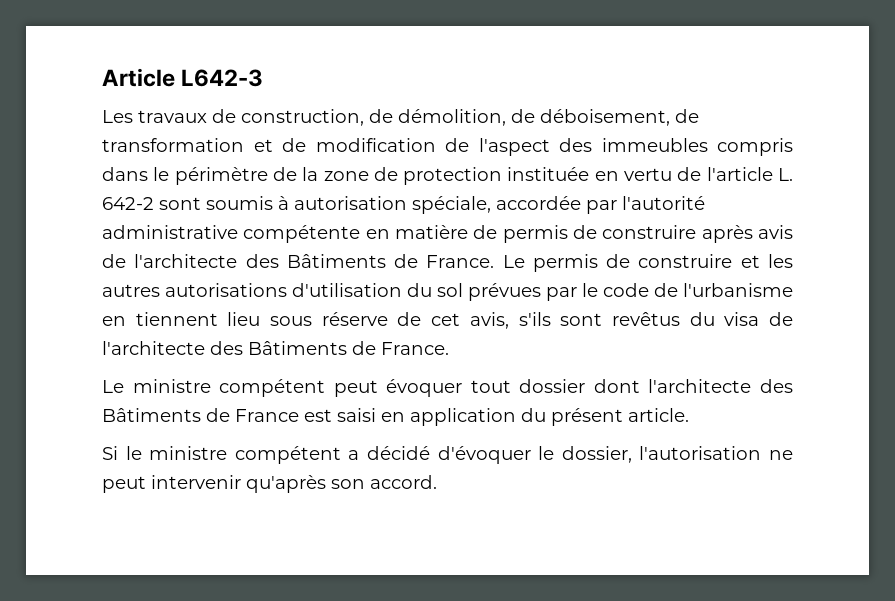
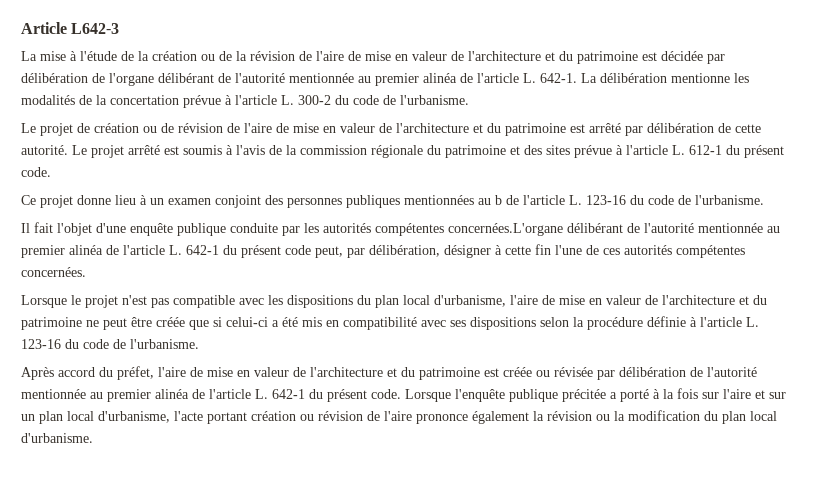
[102,109,699,126] [102,138,793,156] [102,167,793,185] [102,196,705,214] [102,225,793,243] [102,254,793,272] [102,283,793,301] [102,312,794,329] [102,341,449,355] [102,379,793,397] [102,408,689,426] [102,446,794,464] [102,475,437,493] Les travaux de construction, de démolition, de déboisement, de transformation et de modification de l'aspect des immeubles compris dans le périmètre de la zone de protection instituée en vertu de l'article L. 642-2 sont soumis à autorisation spéciale, accordée par l'autorité administrative compétente en matière de permis de construire après avis de l'architecte des Bâtiments de France. Le permis de construire et les autres autorisations d'utilisation du sol prévues par le code de l'urbanisme en tiennent lieu sous réserve de cet avis, s'ils sont revêtus du visa de l'architecte des Bâtiments de France. // Le ministre compétent peut évoquer tout dossier dont l'architecte des Bâtiments de France est saisi en application du présent article. // Si le ministre compétent a décidé d'évoquer le dossier, l'autorisation ne peut intervenir qu'après son accord. -> [21,51,725,64] [21,73,749,86] [21,95,469,108] [21,123,761,136] [21,145,784,158] [21,167,51,177] [21,195,764,208] [21,222,780,236] [21,244,745,258] [21,267,86,277] [21,295,767,308] [21,316,759,330] [21,339,199,349] [21,366,757,380] [21,388,786,402] [21,410,777,424] [21,433,93,443] La mise à l'étude de la création ou de la révision de l'aire de mise en valeur de l'architecture et du patrimoine est décidée par délibération de l'organe délibérant de l'autorité mentionnée au premier alinéa de l'article L. 642-1. La délibération mentionne les modalités de la concertation prévue à l'article L. 300-2 du code de l'urbanisme. // Le projet de création ou de révision de l'aire de mise en valeur de l'architecture et du patrimoine est arrêté par délibération de cette autorité. Le projet arrêté est soumis à l'avis de la commission régionale du patrimoine et des sites prévue à l'article L. 612-1 du présent code. // Ce projet donne lieu à un examen conjoint des personnes publiques mentionnées au b de l'article L. 123-16 du code de l'urbanisme. // Il fait l'objet d'une enquête publique conduite par les autorités compétentes concernées.L'organe délibérant de l'autorité mentionnée au premier alinéa de l'article L. 642-1 du présent code peut, par délibération, désigner à cette fin l'une de ces autorités compétentes concernées. // Lorsque le projet n'est pas compatible avec les dispositions du plan local d'urbanisme, l'aire de mise en valeur de l'architecture et du patrimoine ne peut être créée que si celui-ci a été mis en compatibilité avec ses dispositions selon la procédure définie à l'article L. 123-16 du code de l'urbanisme. // Après accord du préfet, l'aire de mise en valeur de l'architecture et du patrimoine est créée ou révisée par délibération de l'autorité mentionnée au premier alinéa de l'article L. 642-1 du présent code. Lorsque l'enquête publique précitée a porté à la fois sur l'aire et sur un plan local d'urbanisme, l'acte portant création ou révision de l'aire prononce également la révision ou la modification du plan local d'urbanisme.

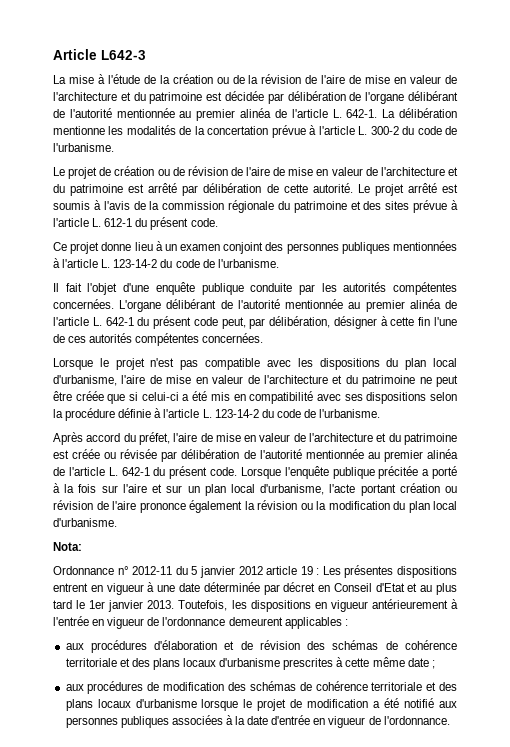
[478,195,626,205] au b de l'article L. 123-16 -> [53,258,158,268] à l'article L. 123-14-2
[448,223,563,236] concernées.L'organe -> [53,299,162,312] concernées. L'organe
[21,339,61,349] 123-16 -> [214,409,259,418] 123-14-2
(93, 438) none -> [53,542,82,551] [53,565,457,578] [53,582,457,595] [53,599,458,612] [53,616,348,629] [65,640,458,653] [65,657,435,670] [65,681,457,694] [65,698,457,711] [65,715,450,728] // Nota: // Ordonnance n° 2012-11 du 5 janvier 2012 article 19 : Les présentes dispositions entrent en vigueur à une date déterminée par décret en Conseil d'Etat et au plus tard le 1er janvier 2013. Toutefois, les dispositions en vigueur antérieurement à l'entrée en vigueur de l'ordonnance demeurent applicables : // aux procédures d'élaboration et de révision des schémas de cohérence territoriale et des plans locaux d'urbanisme prescrites à cette même date ; // aux procédures de modification des schémas de cohérence territoriale et des plans locaux d'urbanisme lorsque le projet de modification a été notifié aux personnes publiques associées à la date d'entrée en vigueur de l'ordonnance.

